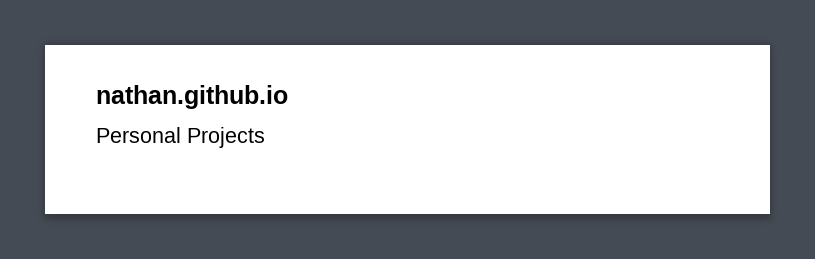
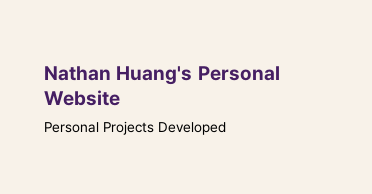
[96,85,288,109] nathan.github.io -> [44,66,280,85] [44,90,120,106] Nathan Huang's Personal Website
(265, 137) none -> [158,122,226,135] Developed

